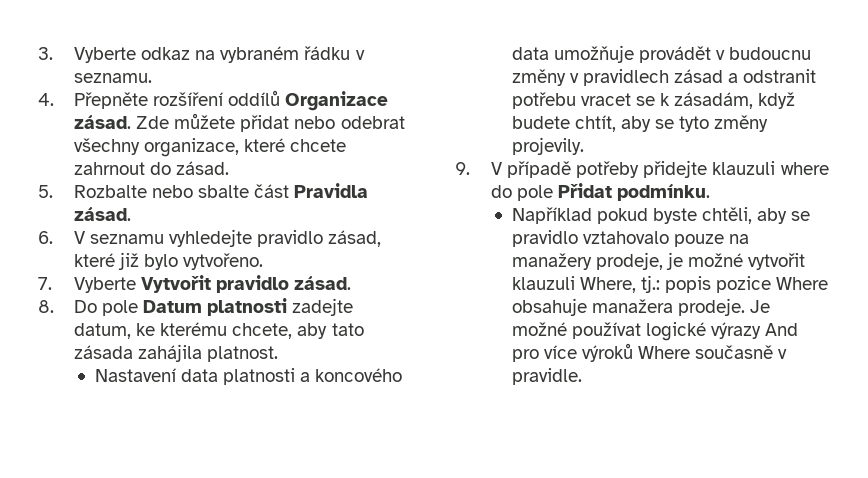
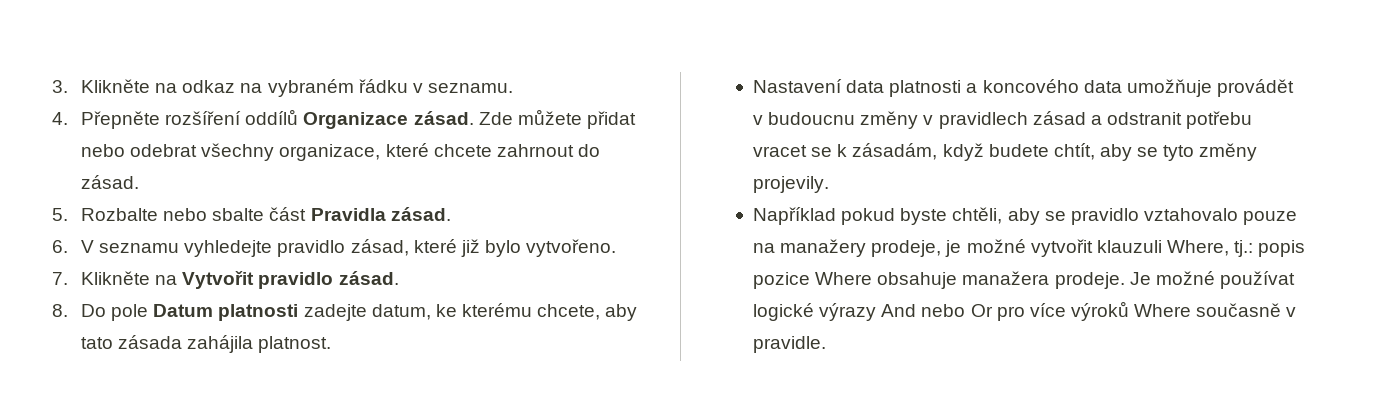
[73,47,136,63] Vyberte -> [81,79,178,93] Klikněte na
[73,277,136,293] Vyberte -> [81,271,178,285] Klikněte na
[455,160,829,178] [490,183,711,201] // 9. V případě potřeby přidejte klauzuli where do pole Přidat podmínku. -> (830, 184) none
(799, 329) none -> [921,304,993,317] nebo Or

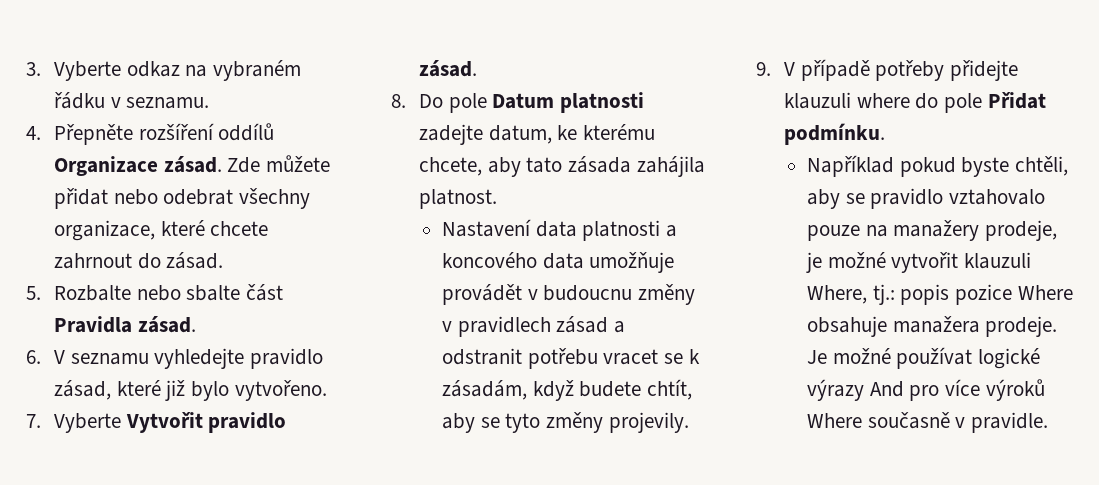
[81,79,178,93] Klikněte na -> [53,61,121,81] Vyberte
[81,271,178,285] Klikněte na -> [53,413,121,433] Vyberte
(830, 184) none -> [756,59,1018,81] [783,92,1046,113] [783,123,885,145] // 9. V případě potřeby přidejte klauzuli where do pole Přidat podmínku.
[921,304,993,317] nebo Or -> (904, 389) none

